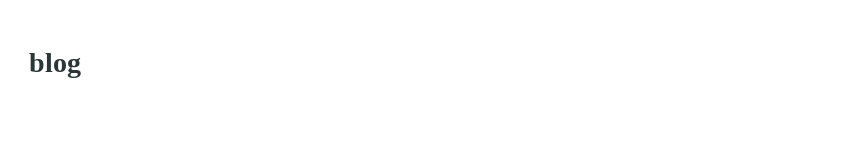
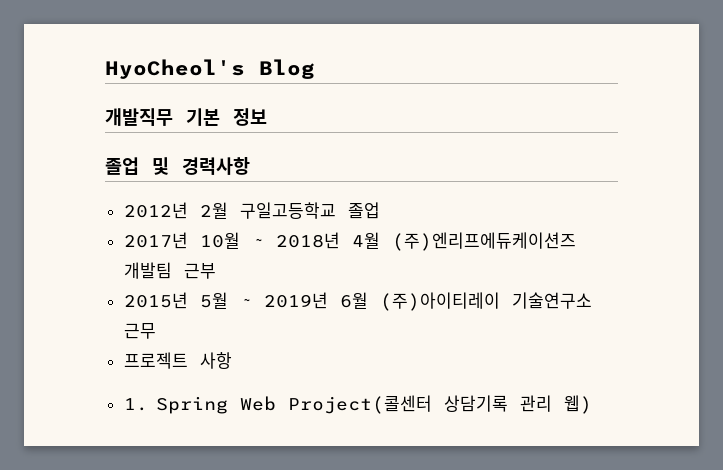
[29,53,81,78] blog -> [105,59,315,79] [105,108,267,126] [105,157,250,175] [123,202,380,219] [123,232,576,251] [123,262,216,279] [123,292,592,311] [123,323,156,339] [123,352,232,369] [123,395,593,414] HyoCheol's Blog // 개발직무 기본 정보 // 졸업 및 경력사항 // 2012년 2월 구일고등학교 졸업 // 2017년 10월 ~ 2018년 4월 (주)엔리프에듀케이션즈 개발팀 근부 // 2015년 5월 ~ 2019년 6월 (주)아이티레이 기술연구소 근무 // 프로젝트 사항 // 1. Spring Web Project(콜센터 상담기록 관리 웹)

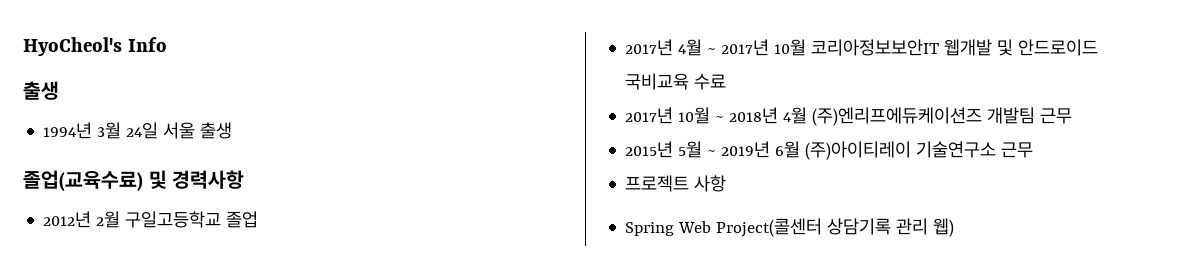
[259,59,315,79] [105,108,267,126] [105,157,139,175] Blog // 개발직무 기본 정보 // 졸업 -> [127,37,167,52] [23,81,59,100] [43,122,233,139] [23,170,143,192] Info // 출생 // 1994년 3월 24일 서울 출생 // 졸업(교육수료)
(380, 210) none -> [625,39,1099,56] [625,73,727,90] // 2017년 4월 ~ 2017년 10월 코리아정보보안IT 웹개발 및 안드로이드 국비교육 수료
[183,263,216,279] 근부 -> [1040,108,1073,124] 근무
[123,398,148,411] 1. -> (727, 183) none

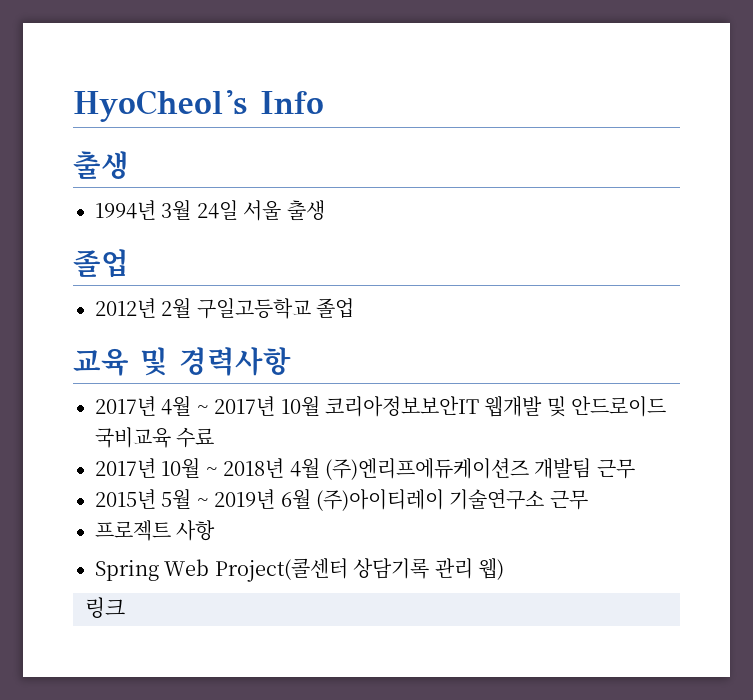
[23,170,245,192] 졸업(교육수료) 및 경력사항 -> [73,249,129,277] 졸업
(259, 219) none -> [73,347,291,376] // 교육 및 경력사항
(955, 227) none -> [85,597,125,618] // 링크

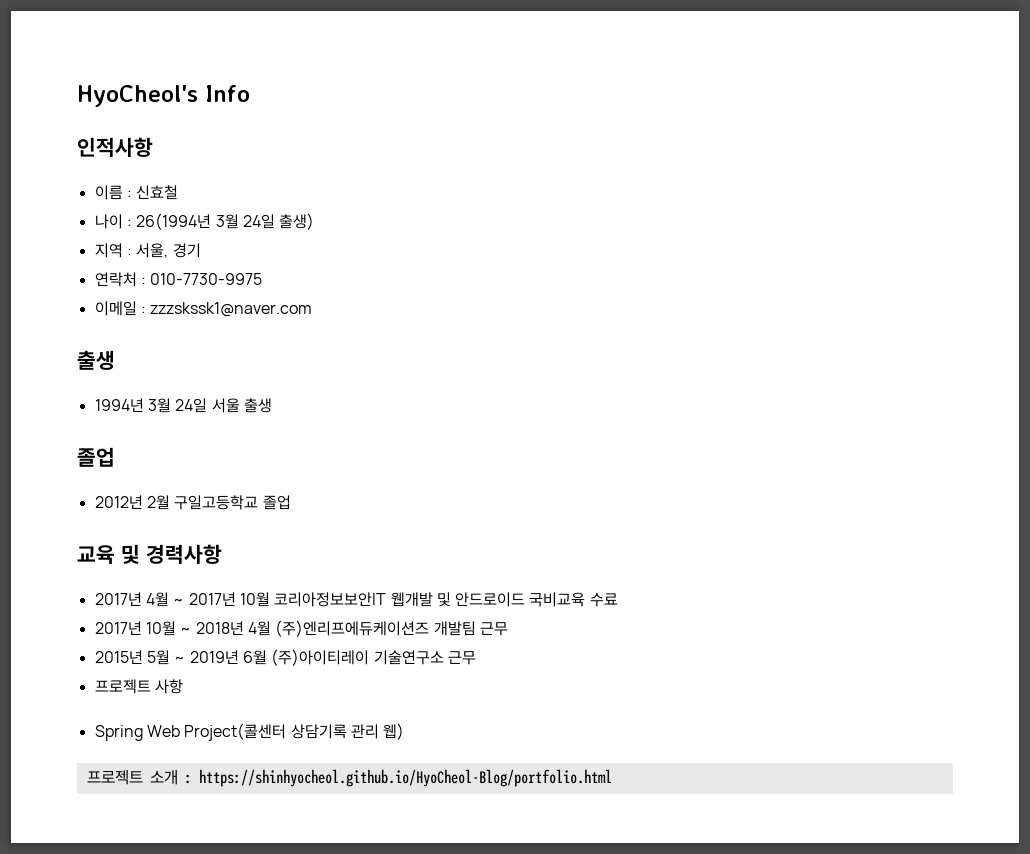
(324, 102) none -> [77,137,153,157] [94,185,179,200] [94,213,315,230] [94,243,201,258] [94,272,263,287] [94,301,313,317] // 인적사항 // 이름 : 신효철 // 나이 : 26(1994년 3월 24일 출생) // 지역 : 서울, 경기 // 연락처 : 010-7730-9975 // 이메일 : zzzskssk1@naver.com
[85,597,125,618] 링크 -> [86,769,612,787] 프로젝트 소개 : https://shinhyocheol.github.io/HyoCheol-Blog/portfolio.html

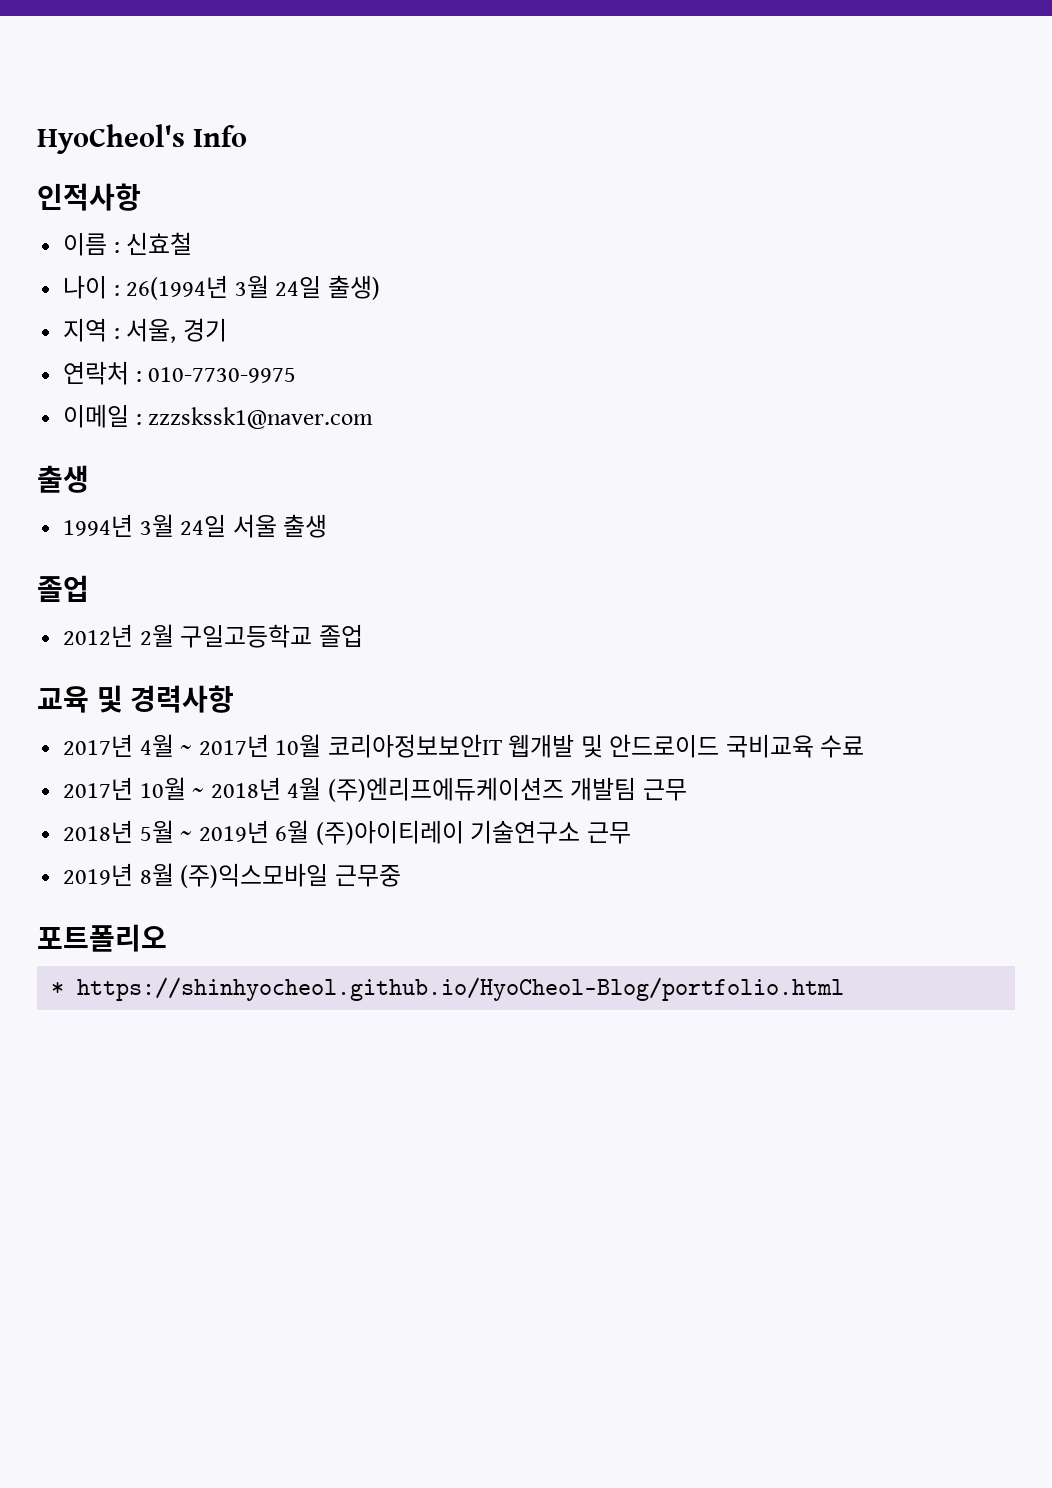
[94,650,143,664] 2015년 -> [63,820,134,843] 2018년
[94,679,183,694] [94,723,405,741] [86,769,192,785] 프로젝트 사항 // Spring Web Project(콜센터 상담기록 관리 웹) // 프로젝트 소개 : -> [63,863,401,888] [37,924,167,952] [51,982,65,995] 2019년 8월 (주)익스모바일 근무중 // 포트폴리오 // *

